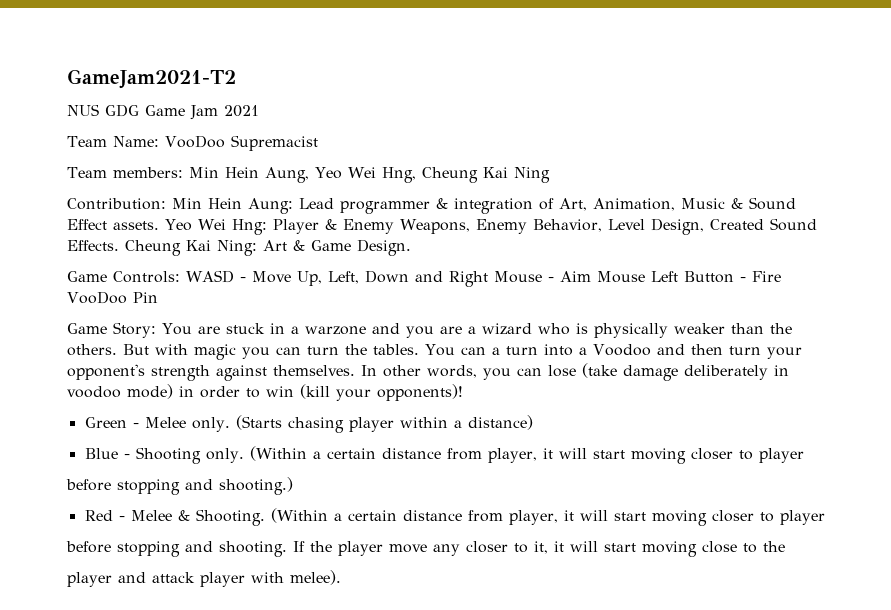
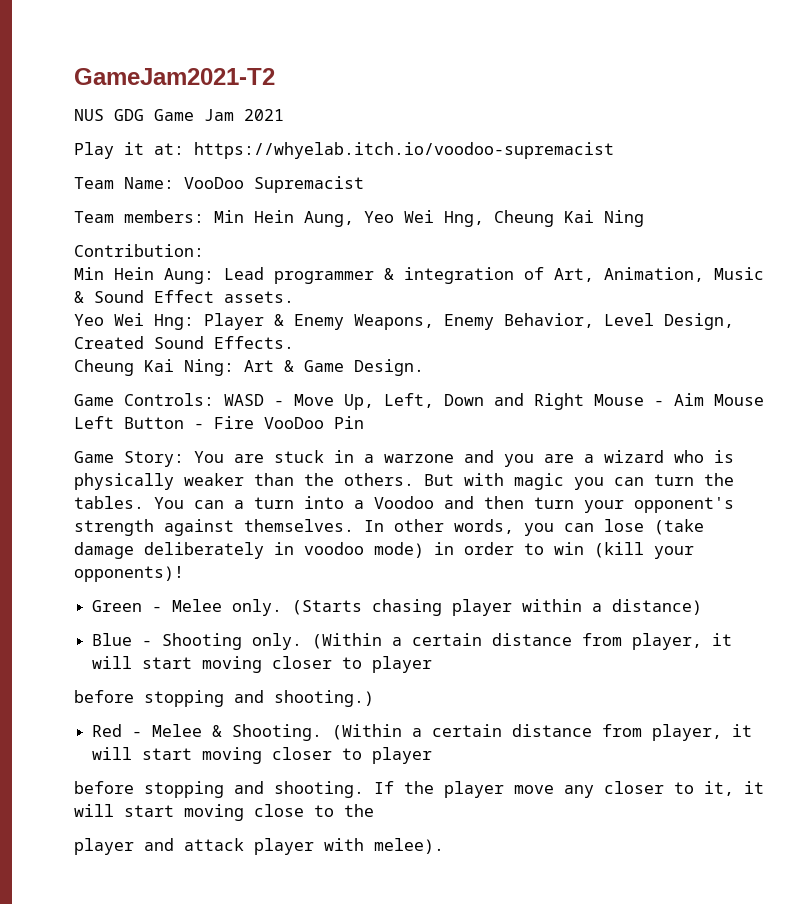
(259, 111) none -> [74,142,614,159] // Play it at: https://whyelab.itch.io/voodoo-supremacist
(166, 204) none -> (204, 250) //
(159, 225) none -> (294, 297) //
(119, 245) none -> (294, 342) //

